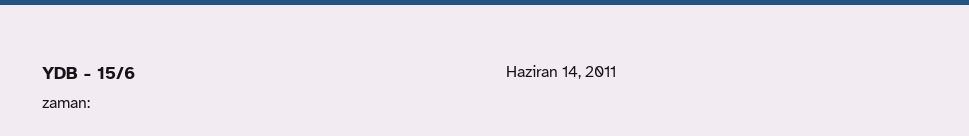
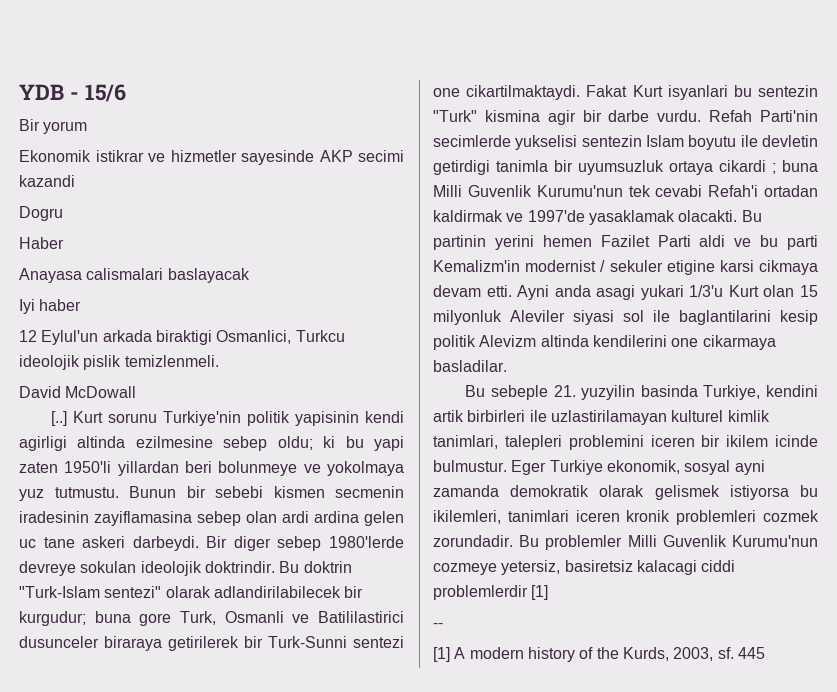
[42,100,90,108] [506,65,617,79] zaman: // Haziran 14, 2011 -> [19,119,88,134] [19,150,404,165] [19,175,75,187] [19,206,63,221] [19,237,64,249] [19,268,250,283] [19,299,82,314] [19,330,345,345] [19,355,219,370] [19,386,137,398] [51,411,405,426] [19,436,405,451] [19,461,404,476] [19,486,404,501] [19,511,404,526] [19,536,404,551] [19,561,352,576] [19,586,364,598] [19,611,404,626] [19,636,404,651] [433,85,819,100] [433,110,818,125] [433,135,818,150] [433,160,818,175] [433,185,818,197] [433,210,762,225] [433,235,818,250] [433,260,818,275] [433,285,818,300] [433,310,818,325] [433,335,776,350] [433,360,507,372] [465,385,818,400] [433,410,770,425] [433,435,818,450] [433,460,765,475] [433,485,818,500] [433,510,819,525] [433,535,818,550] [433,560,736,575] [433,585,549,600] [433,623,443,628] [433,647,765,662] Bir yorum // Ekonomik istikrar ve hizmetler sayesinde AKP secimi kazandi // Dogru // Haber // Anayasa calismalari baslayacak // Iyi haber // 12 Eylul'un arkada biraktigi Osmanlici, Turkcu ideolojik pislik temizlenmeli. // David McDowall // [..] Kurt sorunu Turkiye'nin politik yapisinin kendi agirligi altinda ezilmesine sebep oldu; ki bu yapi zaten 1950'li yillardan beri bolunmeye ve yokolmaya yuz tutmustu. Bunun bir sebebi kismen secmenin iradesinin zayiflamasina sebep olan ardi ardina gelen uc tane askeri darbeydi. Bir diger sebep 1980'lerde devreye sokulan ideolojik doktrindir. Bu doktrin "Turk-Islam sentezi" olarak adlandirilabilecek bir kurgudur; buna gore Turk, Osmanli ve Batililastirici dusunceler biraraya getirilerek bir Turk-Sunni sentezi one cikartilmaktaydi. Fakat Kurt isyanlari bu sentezin "Turk" kismina agir bir darbe vurdu. Refah Parti'nin secimlerde yukselisi sentezin Islam boyutu ile devletin getirdigi tanimla bir uyumsuzluk ortaya cikardi ; buna Milli Guvenlik Kurumu'nun tek cevabi Refah'i ortadan kaldirmak ve 1997'de yasaklamak olacakti. Bu partinin yerini hemen Fazilet Parti aldi ve bu parti Kemalizm'in modernist / sekuler etigine karsi cikmaya devam etti. Ayni anda asagi yukari 1/3'u Kurt olan 15 milyonluk Aleviler siyasi sol ile baglantilarini kesip politik Alevizm altinda kendilerini one cikarmaya basladilar. // Bu sebeple 21. yuzyilin basinda Turkiye, kendini artik birbirleri ile uzlastirilamayan kulturel kimlik tanimlari, talepleri problemini iceren bir ikilem icinde bulmustur. Eger Turkiye ekonomik, sosyal ayni zamanda demokratik olarak gelismek istiyorsa bu ikilemleri, tanimlari iceren kronik problemleri cozmek zorundadir. Bu problemler Milli Guvenlik Kurumu'nun cozmeye yetersiz, basiretsiz kalacagi ciddi problemlerdir [1] // -- // [1] A modern history of the Kurds, 2003, sf. 445

